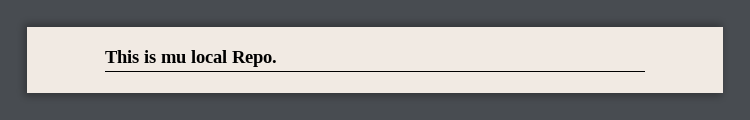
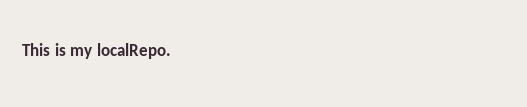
[161,50,277,67] mu local Repo. -> [70,43,171,59] my localRepo.

